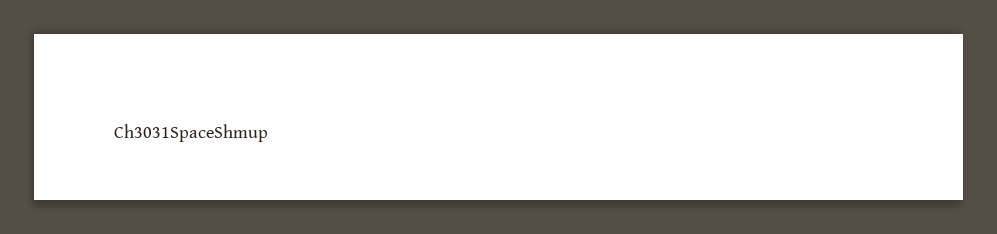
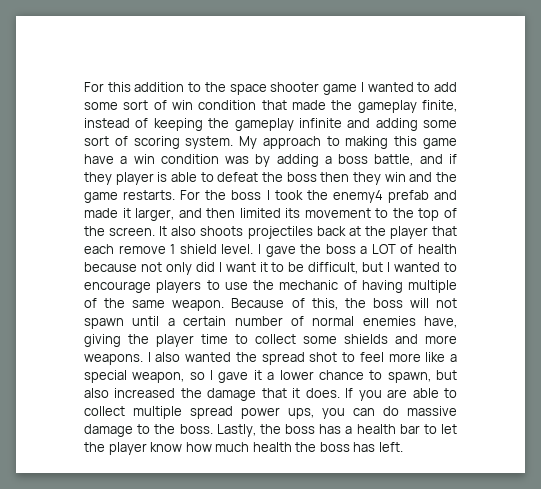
[114,124,268,142] Ch3031SpaceShmup -> [84,82,457,95] [84,100,457,113] [84,118,457,131] [84,136,457,149] [84,154,457,167] [84,172,458,185] [84,190,457,203] [84,208,457,221] [84,226,458,239] [84,244,457,257] [84,262,457,275] [84,280,457,293] [84,298,458,311] [84,316,457,329] [84,334,457,347] [84,352,458,365] [84,370,458,383] [84,388,457,401] [84,406,457,419] [84,424,458,437] [84,442,403,455] For this addition to the space shooter game I wanted to add some sort of win condition that made the gameplay finite, instead of keeping the gameplay infinite and adding some sort of scoring system. My approach to making this game have a win condition was by adding a boss battle, and if they player is able to defeat the boss then they win and the game restarts. For the boss I took the enemy4 prefab and made it larger, and then limited its movement to the top of the screen. It also shoots projectiles back at the player that each remove 1 shield level. I gave the boss a LOT of health because not only did I want it to be difficult, but I wanted to encourage players to use the mechanic of having multiple of the same weapon. Because of this, the boss will not spawn until a certain number of normal enemies have, giving the player time to collect some shields and more weapons. I also wanted the spread shot to feel more like a special weapon, so I gave it a lower chance to spawn, but also increased the damage that it does. If you are able to collect multiple spread power ups, you can do massive damage to the boss. Lastly, the boss has a health bar to let the player know how much health the boss has left.

